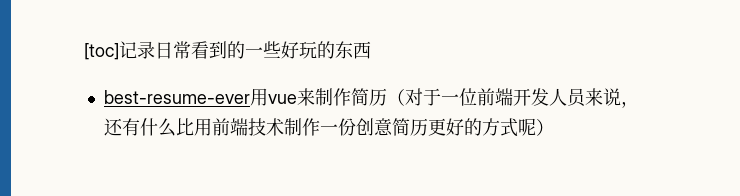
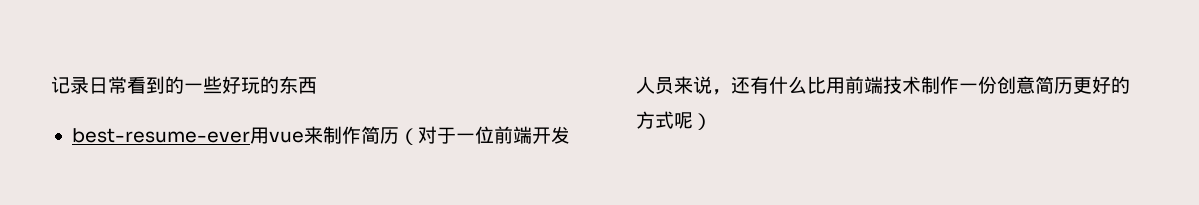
[84,43,119,60] [toc] -> (51, 85) none

